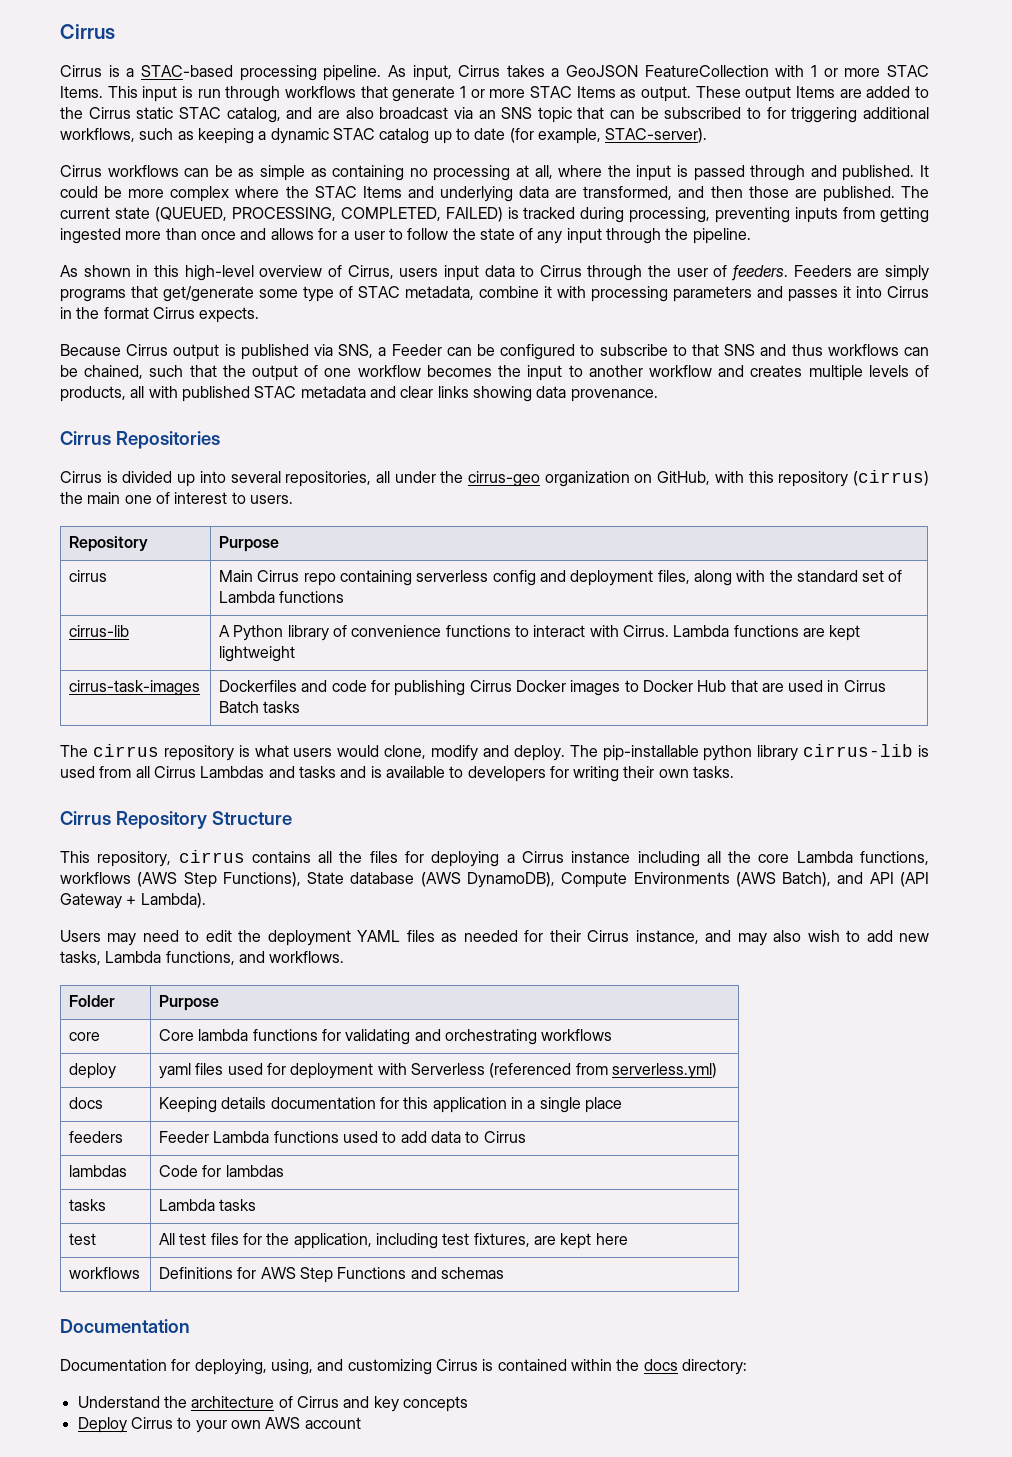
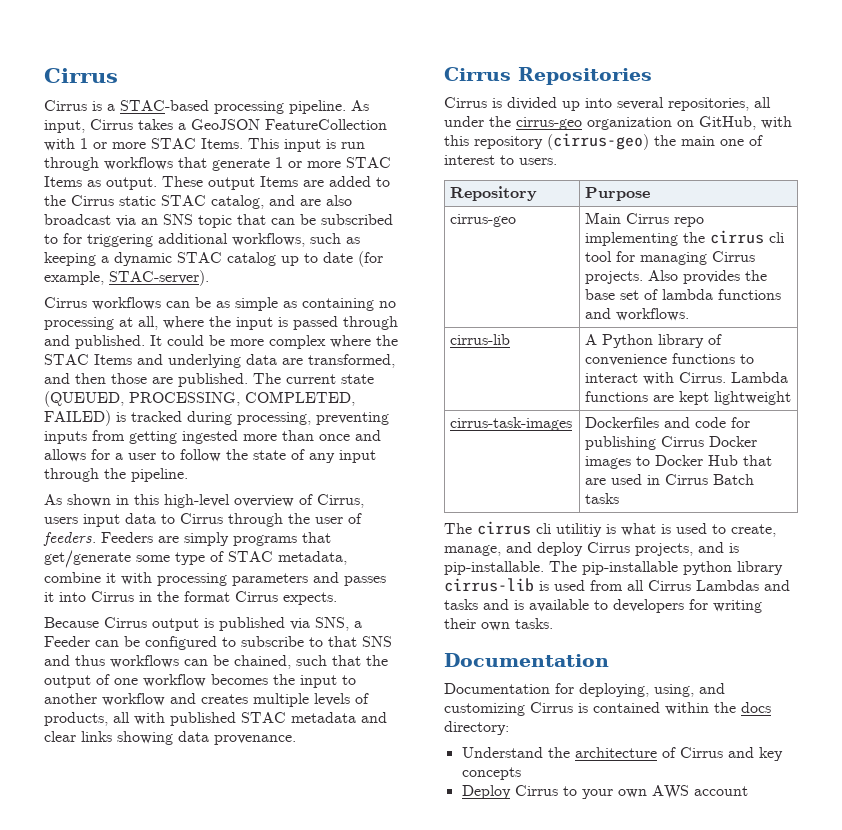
[853,470,930,486] (cirrus) -> [547,133,649,150] (cirrus-geo)
[69,570,108,582] cirrus -> [450,214,517,227] cirrus-geo
[339,570,858,586] containing serverless config and deployment files, along with the standard -> [585,230,785,246] [585,251,756,265] [585,270,768,284] [585,289,616,300] implementing the cirrus cli tool for managing Cirrus projects. Also provides the base
[219,591,345,603] Lambda functions -> [662,289,782,300] [585,308,690,321] lambda functions and workflows.
[163,745,565,761] repository is what users would clone, modify and deploy. -> [536,523,776,537] [444,542,739,556] [444,561,544,575] cli utilitiy is what is used to create, manage, and deploy Cirrus projects, and is pip-installable.
[60,811,292,829] [60,850,929,867] [60,872,930,888] [60,893,206,909] [60,930,930,946] [60,951,345,965] [69,995,116,1007] [159,995,220,1011] [69,1032,101,1041] [159,1029,613,1045] [69,1063,117,1079] [159,1063,717,1079] [69,1097,104,1109] [159,1097,622,1113] [69,1131,124,1143] [159,1131,526,1143] [69,1165,128,1177] [159,1165,284,1177] [69,1199,107,1211] [159,1199,257,1211] [69,1233,97,1245] [159,1233,628,1249] [69,1267,141,1279] [159,1267,504,1283] // Cirrus Repository Structure // This repository, cirrus contains all the files for deploying a Cirrus instance including all the core Lambda functions, workflows (AWS Step Functions), State database (AWS DynamoDB), Compute Environments (AWS Batch), and API (API Gateway + Lambda). // Users may need to edit the deployment YAML files as needed for their Cirrus instance, and may also wish to add new tasks, Lambda functions, and workflows. // Folder | Purpose // core | Core lambda functions for validating and orchestrating workflows // deploy | yaml files used for deployment with Serverless (referenced from serverless.yml) // docs | Keeping details documentation for this application in a single place // feeders | Feeder Lambda functions used to add data to Cirrus // lambdas | Code for lambdas // tasks | Lambda tasks // test | All test files for the application, including test fixtures, are kept here // workflows | Definitions for AWS Step Functions and schemas -> (553, 623) none

